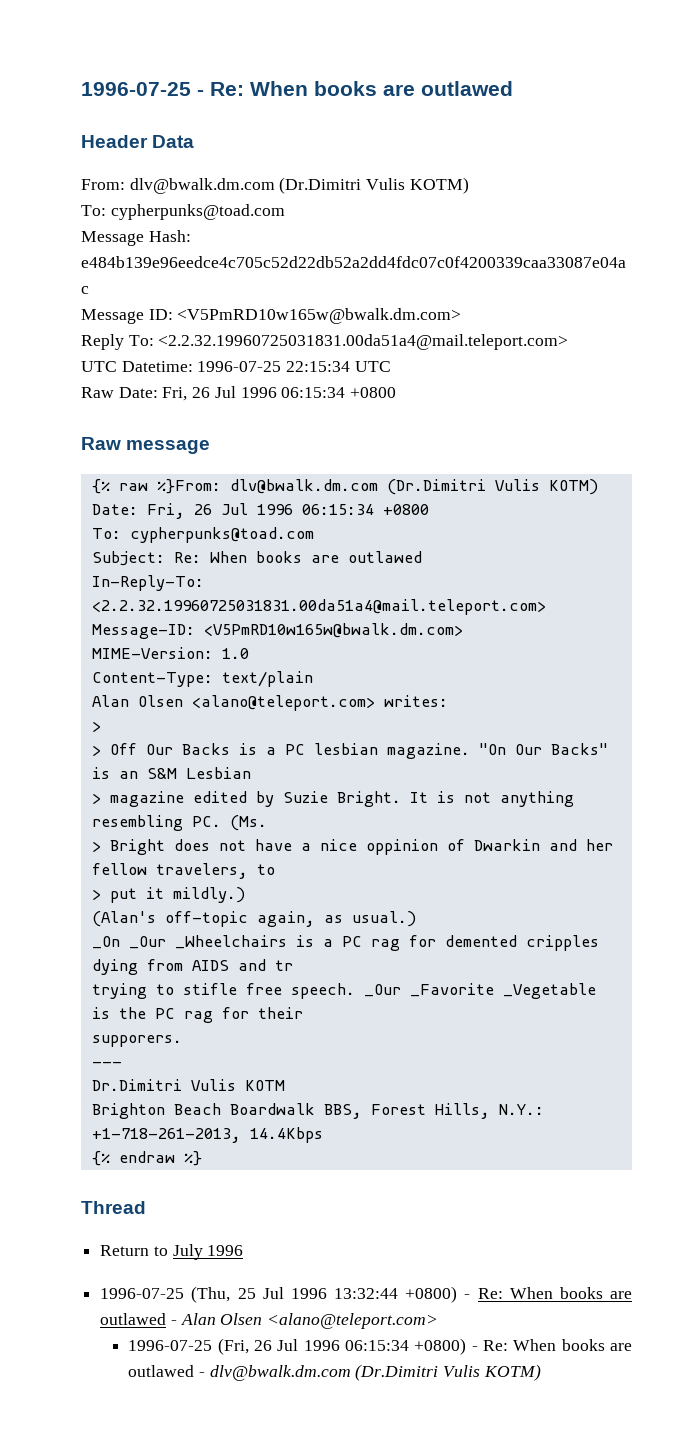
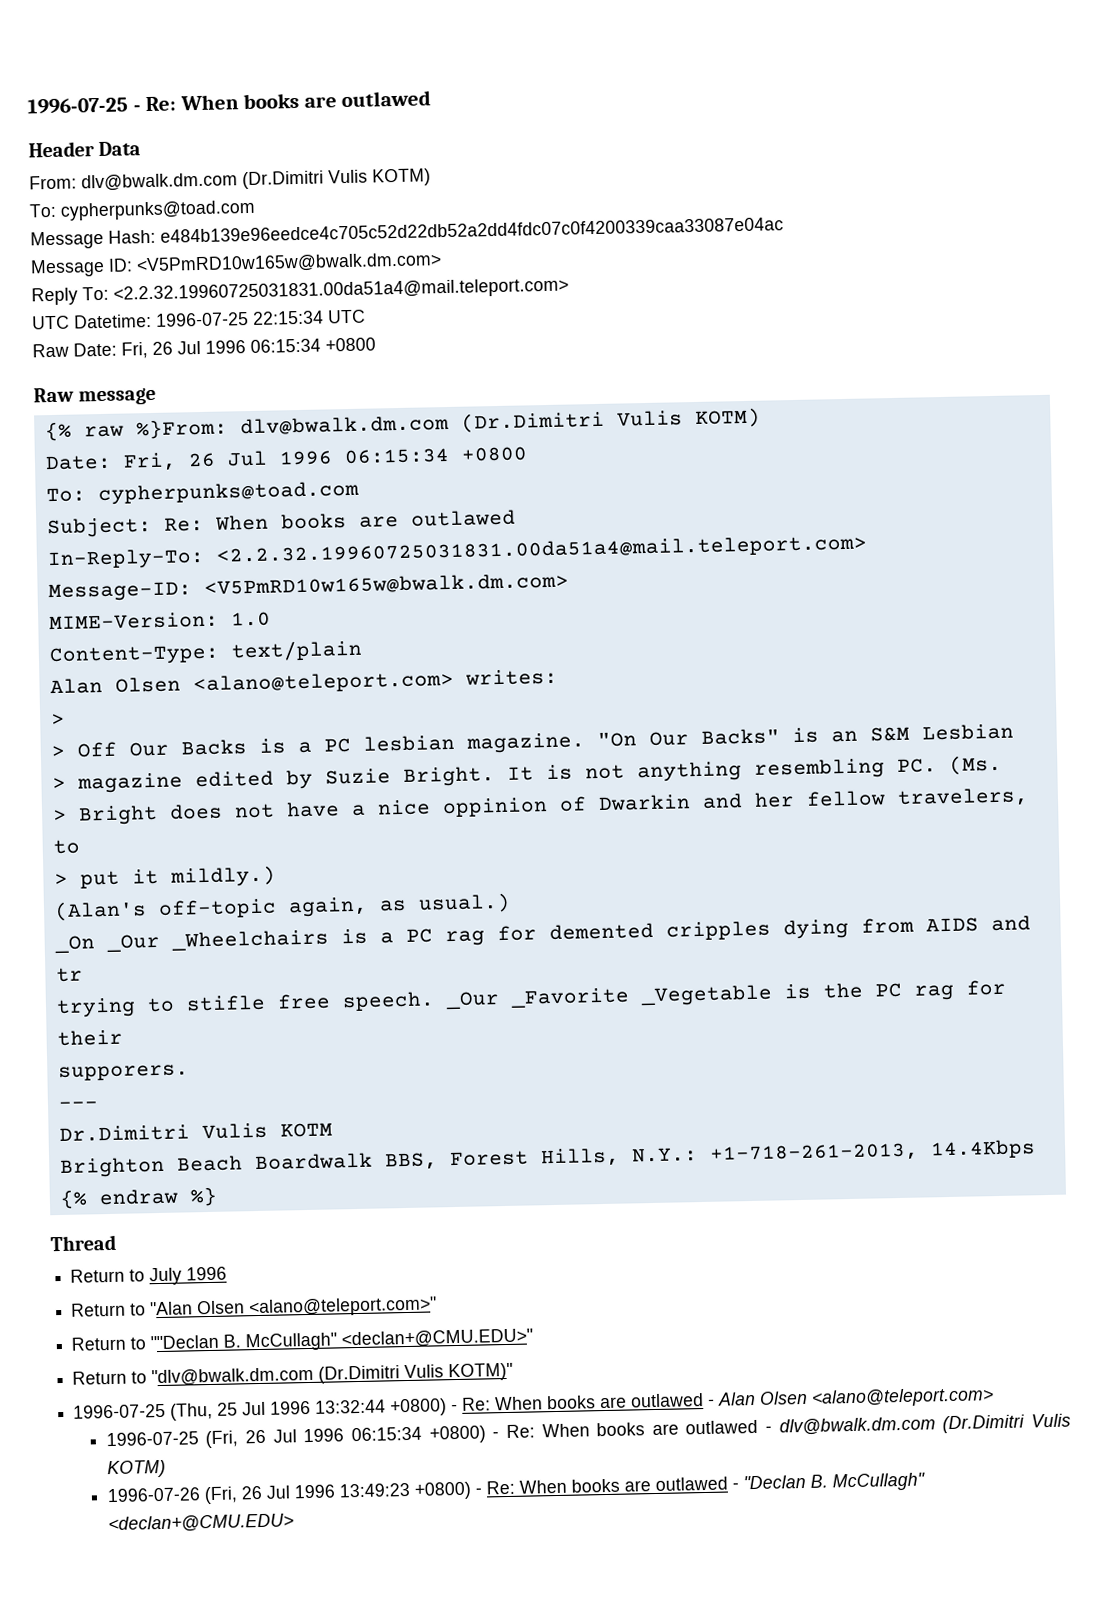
(244, 1250) none -> [71,1296,438,1318] [71,1328,534,1352] [72,1362,514,1387] // Return to "Alan Olsen <alano@teleport.com>" // Return to ""Declan B. McCullagh" <declan+@CMU.EDU>" // Return to "dlv@bwalk.dm.com (Dr.Dimitri Vulis KOTM)"
(541, 1372) none -> [106,1472,925,1505] [107,1513,294,1534] // 1996-07-26 (Fri, 26 Jul 1996 13:49:23 +0800) - Re: When books are outlawed - "Declan B. McCullagh" <declan+@CMU.EDU>

